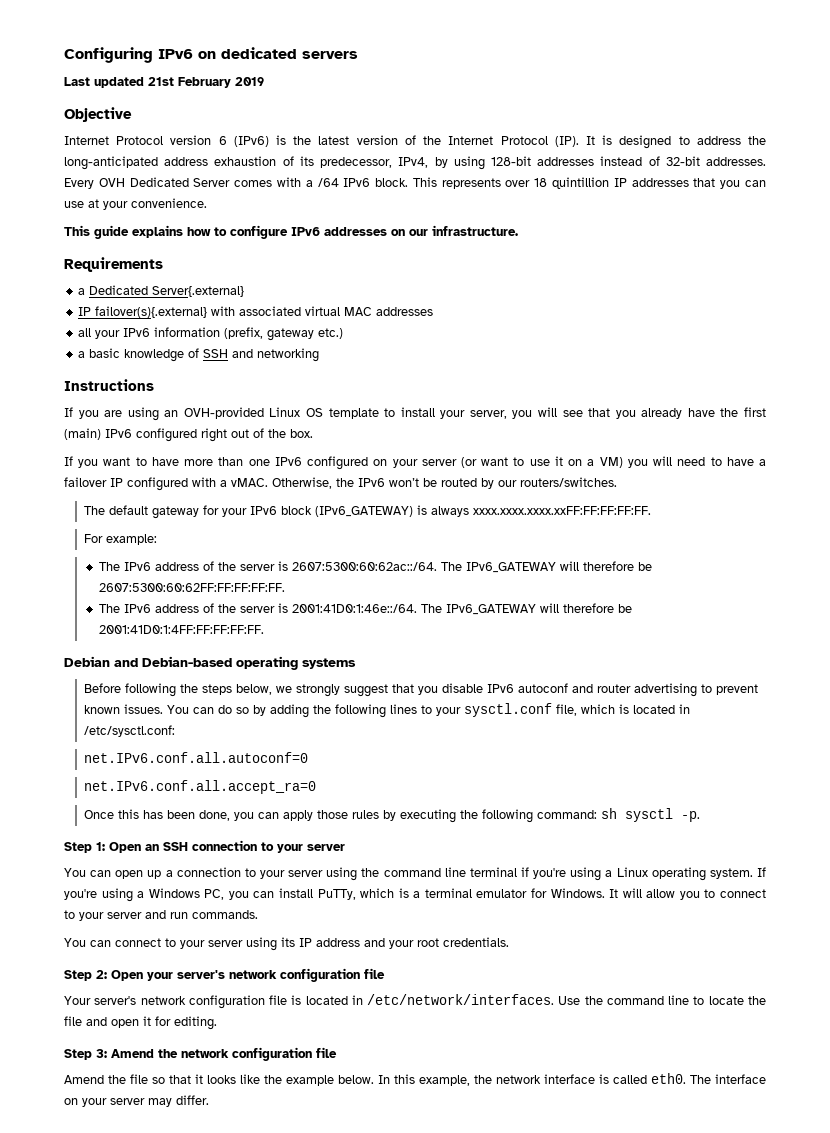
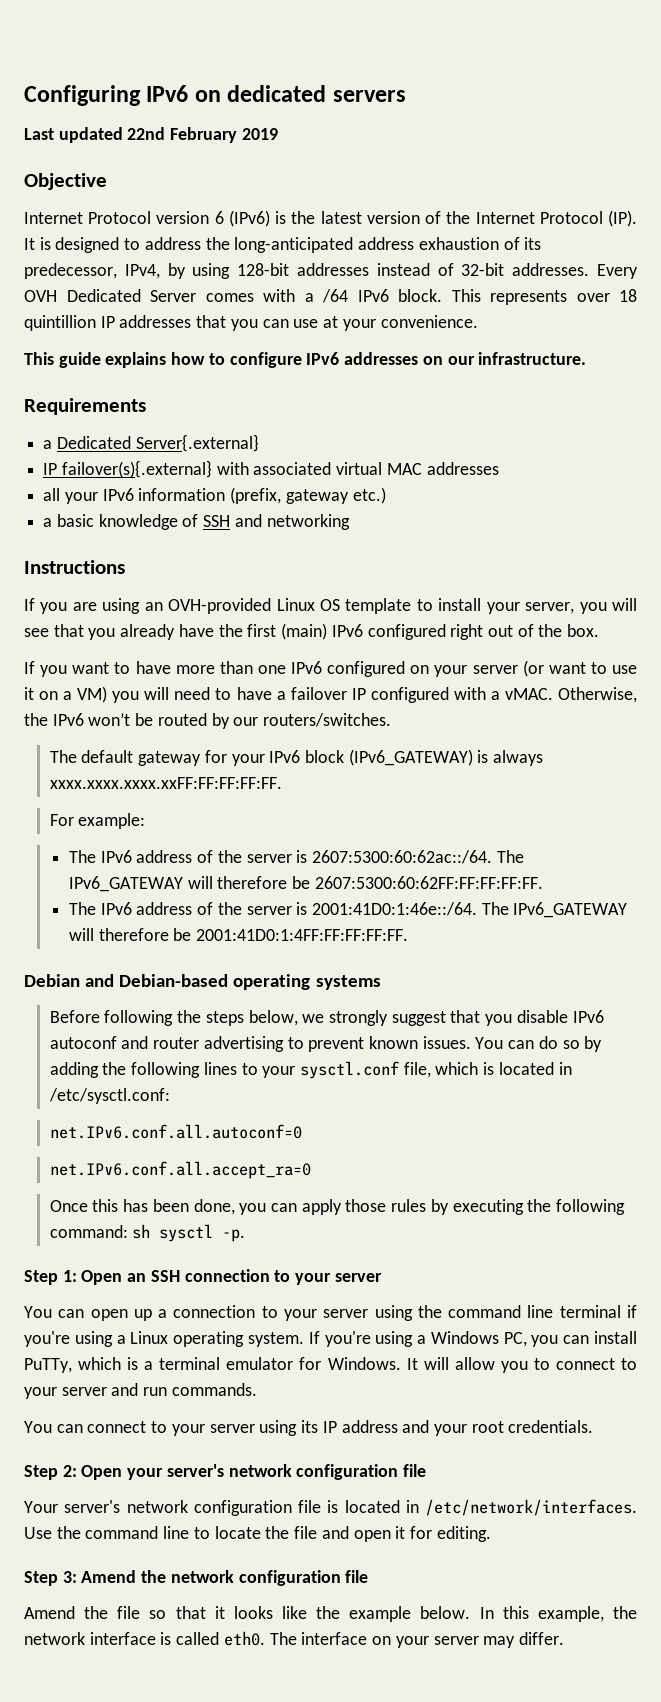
[148,77,174,86] 21st -> [127,127,166,140] 22nd

